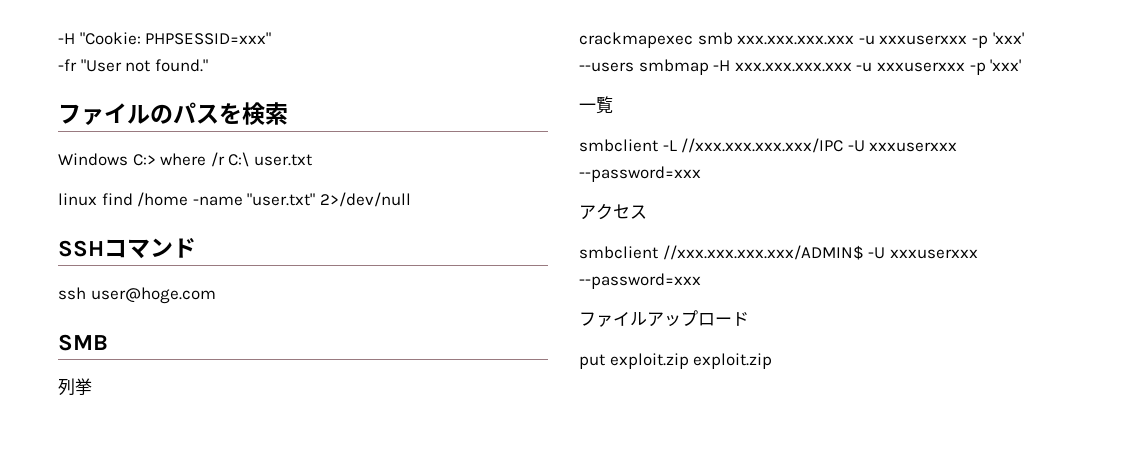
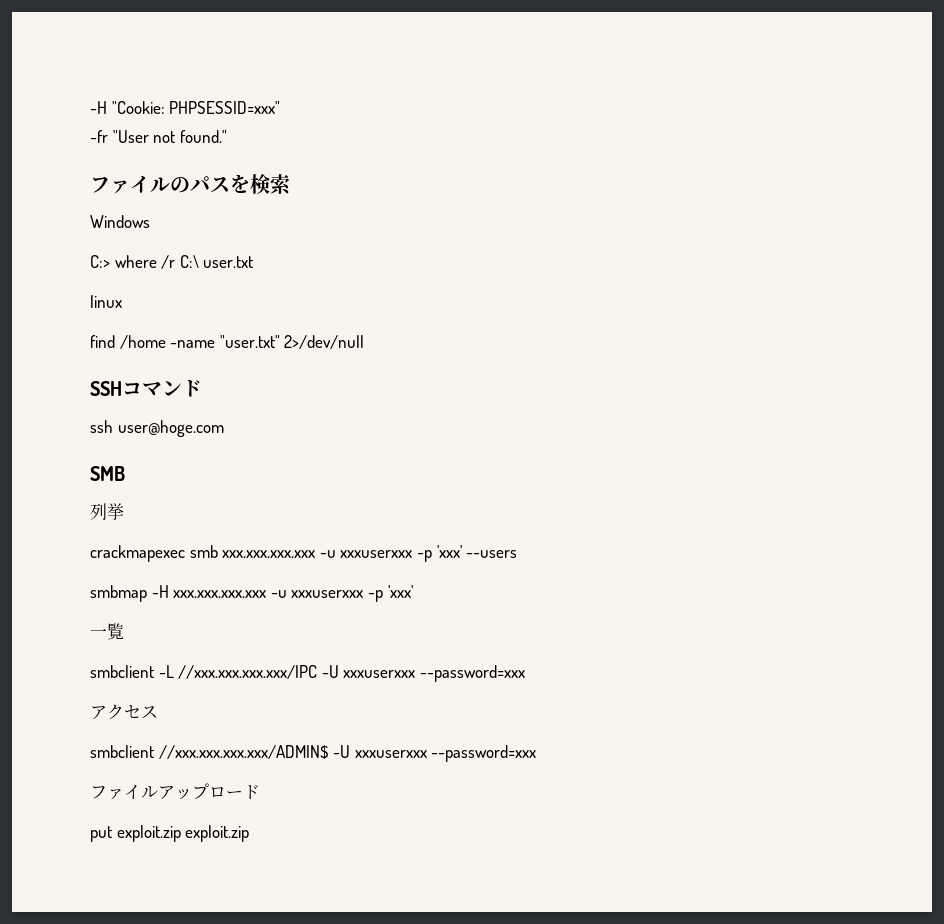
(128, 159) none -> (150, 221) //
(97, 199) none -> (122, 301) //
(634, 67) none -> (518, 554) //

